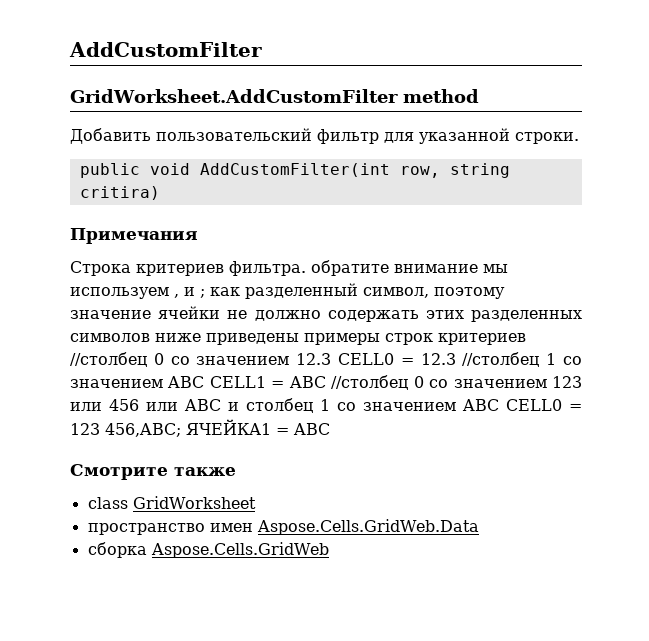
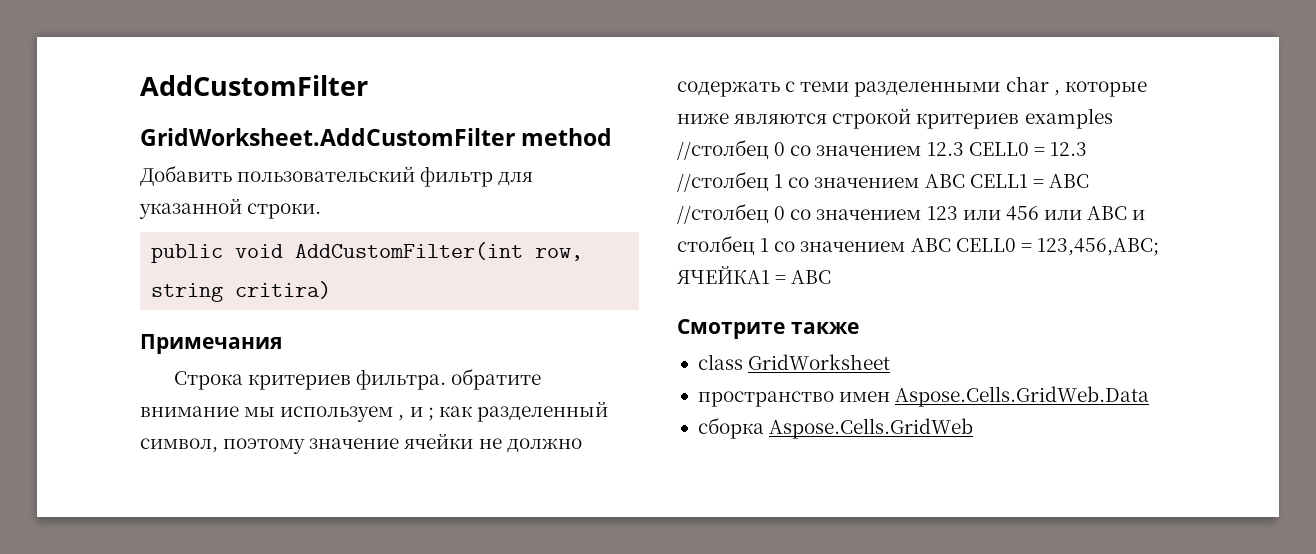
[425,310,582,322] [70,333,526,345] этих разделенных символов ниже приведены примеры строк критериев -> [785,76,1147,97] [677,108,1113,129] с теми разделенными char , которые ниже являются строкой критериев examples
[70,423,181,437] 123 456,ABC; -> [1036,238,1159,256] 123,456,ABC;

